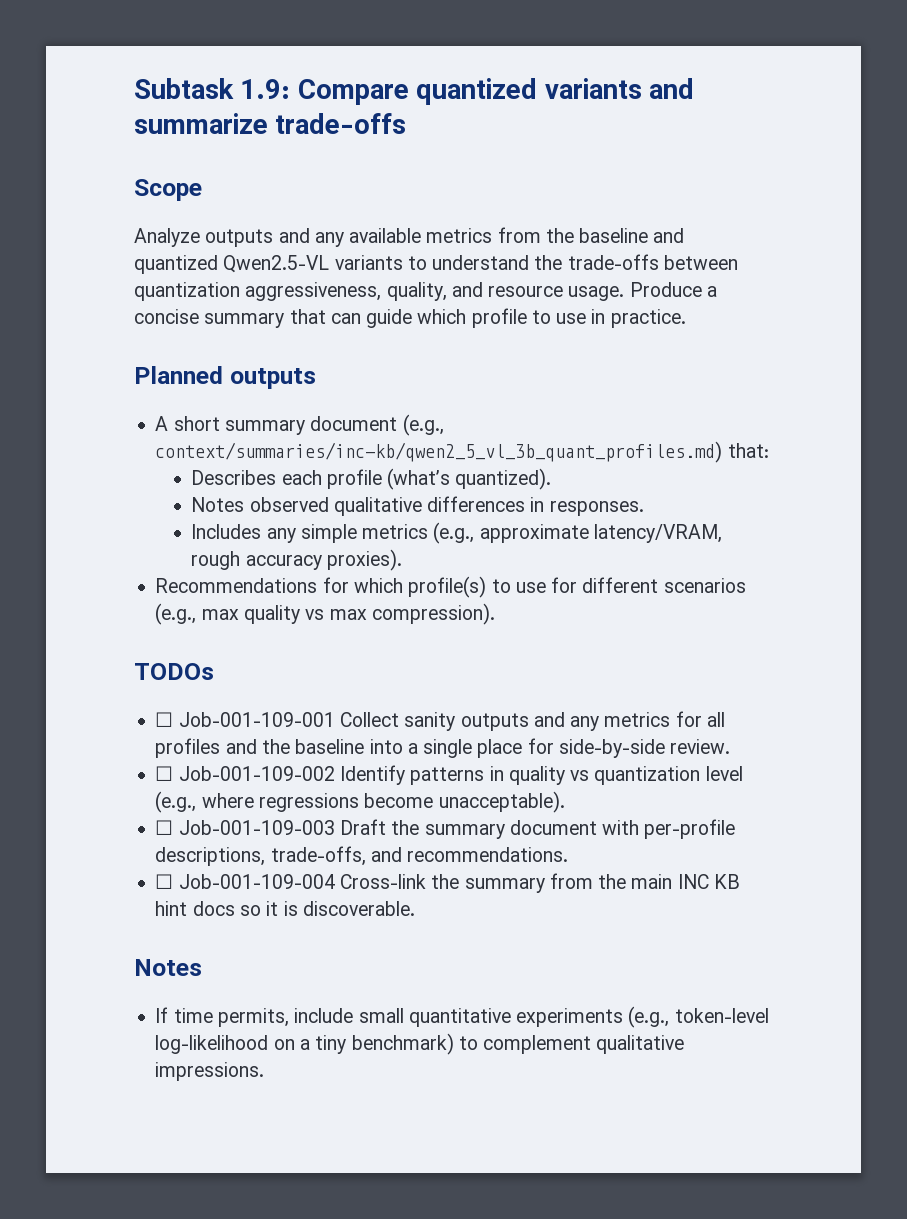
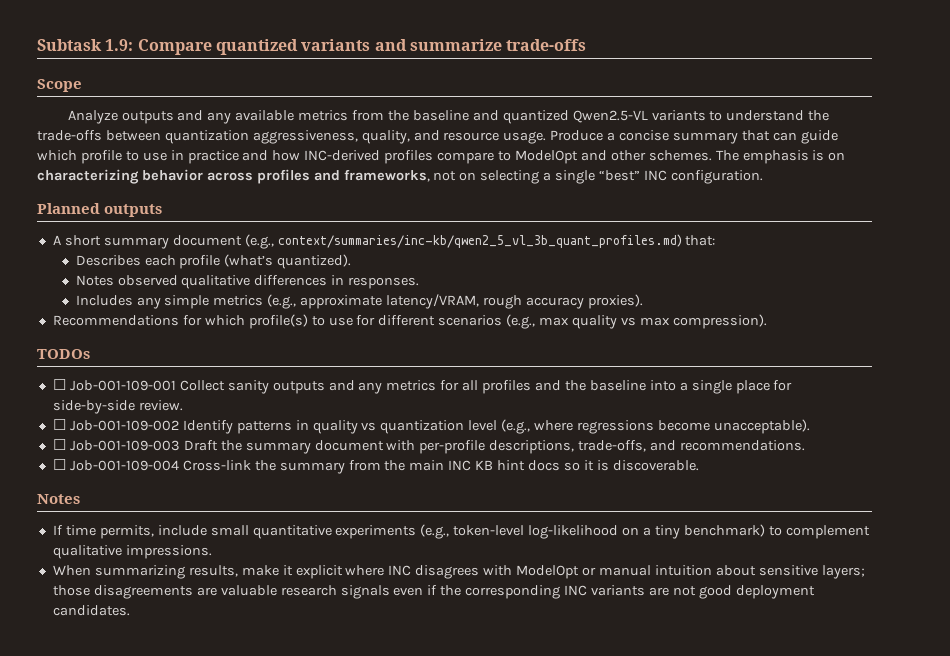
[610,309,686,328] practice. -> [187,150,846,164] [37,169,763,184] practice and how INC-derived profiles compare to ModelOpt and other schemes. The emphasis is on characterizing behavior across profiles and frameworks, not on selecting a single “best” INC configuration.
(265, 1071) none -> [52,565,865,579] [52,585,815,599] [52,605,130,616] // When summarizing results, make it explicit where INC disagrees with ModelOpt or manual intuition about sensitive layers; those disagreements are valuable research signals even if the corresponding INC variants are not good deployment candidates.

